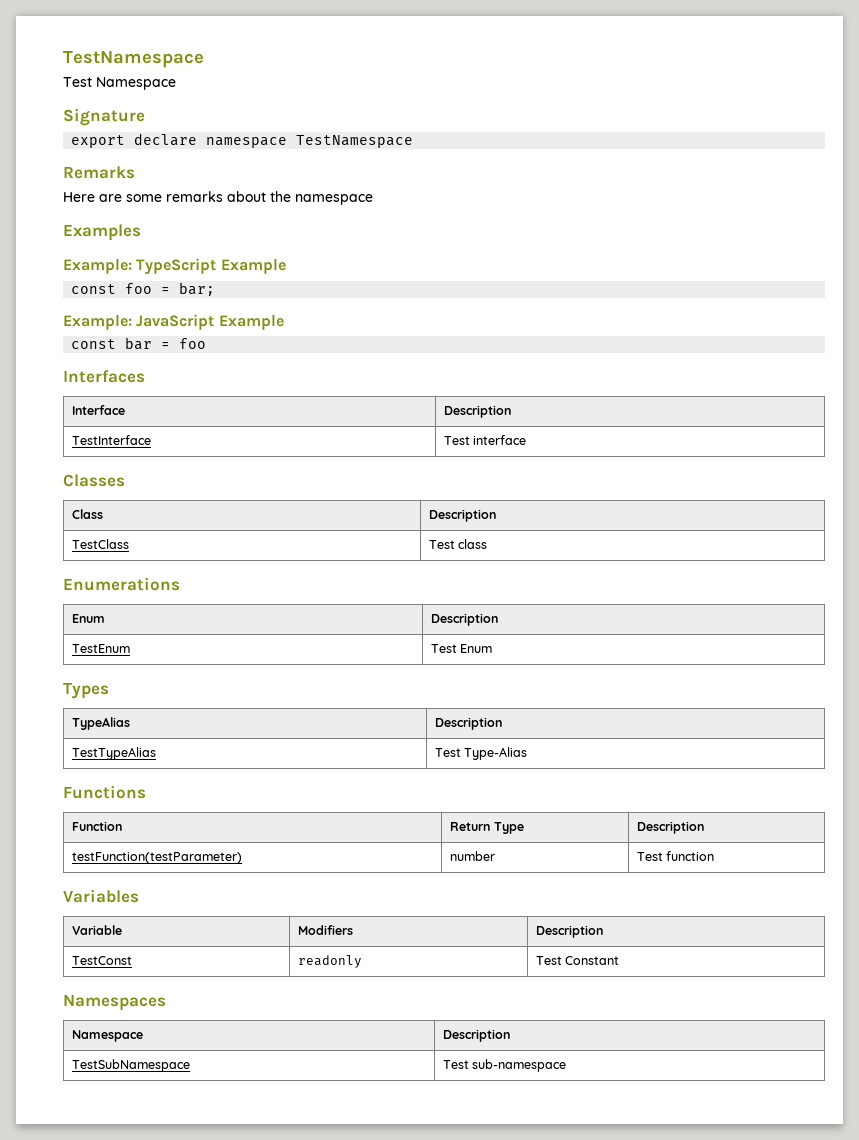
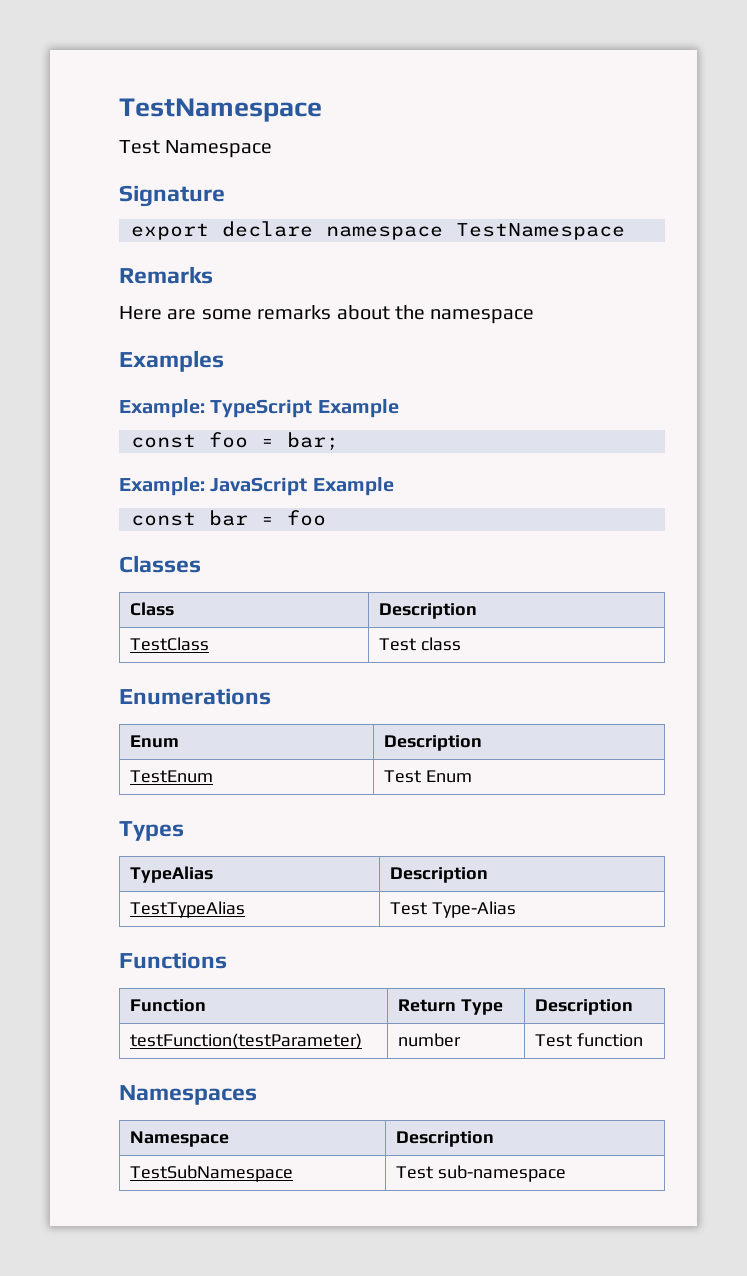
[63,370,145,383] [72,405,126,415] [444,405,512,418] [72,435,152,445] [444,435,527,445] // Interfaces // Interface | Description // TestInterface | Test interface -> (326, 518) none
[63,889,139,903] [72,925,123,935] [298,925,354,935] [536,925,604,938] [72,956,133,965] [298,955,363,968] [536,956,620,965] // Variables // Variable | Modifiers | Description // TestConst | readonly | Test Constant -> (644, 1040) none

